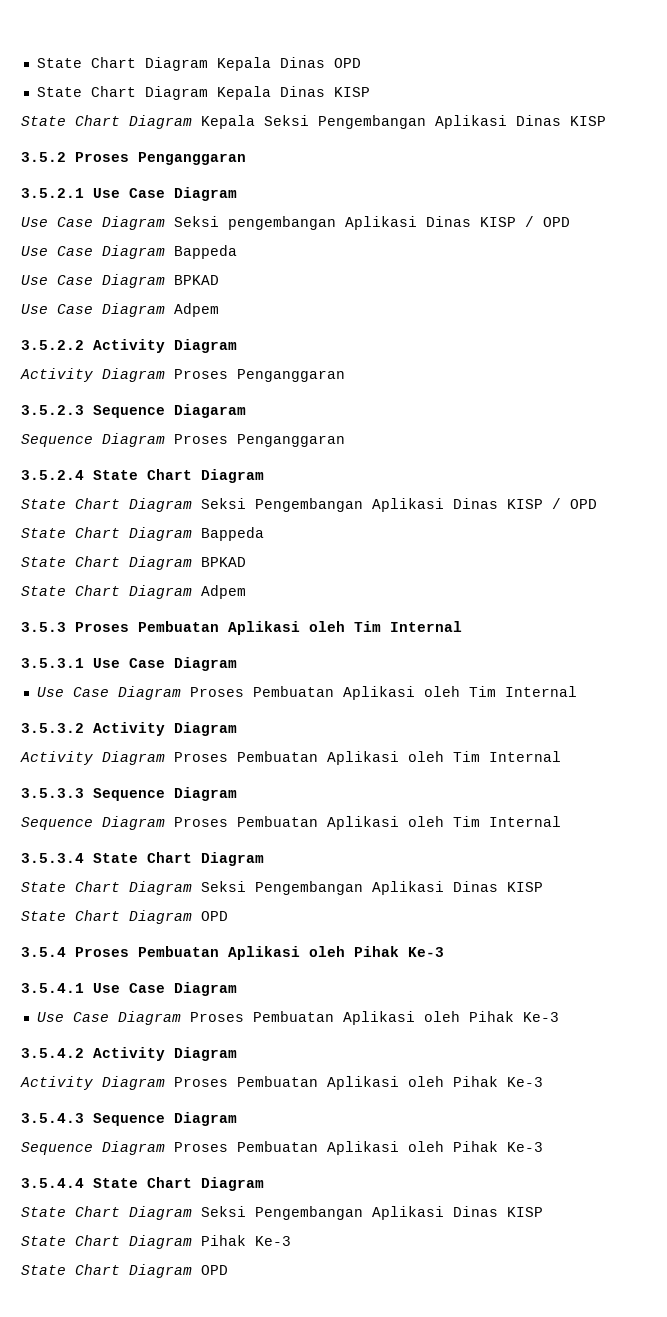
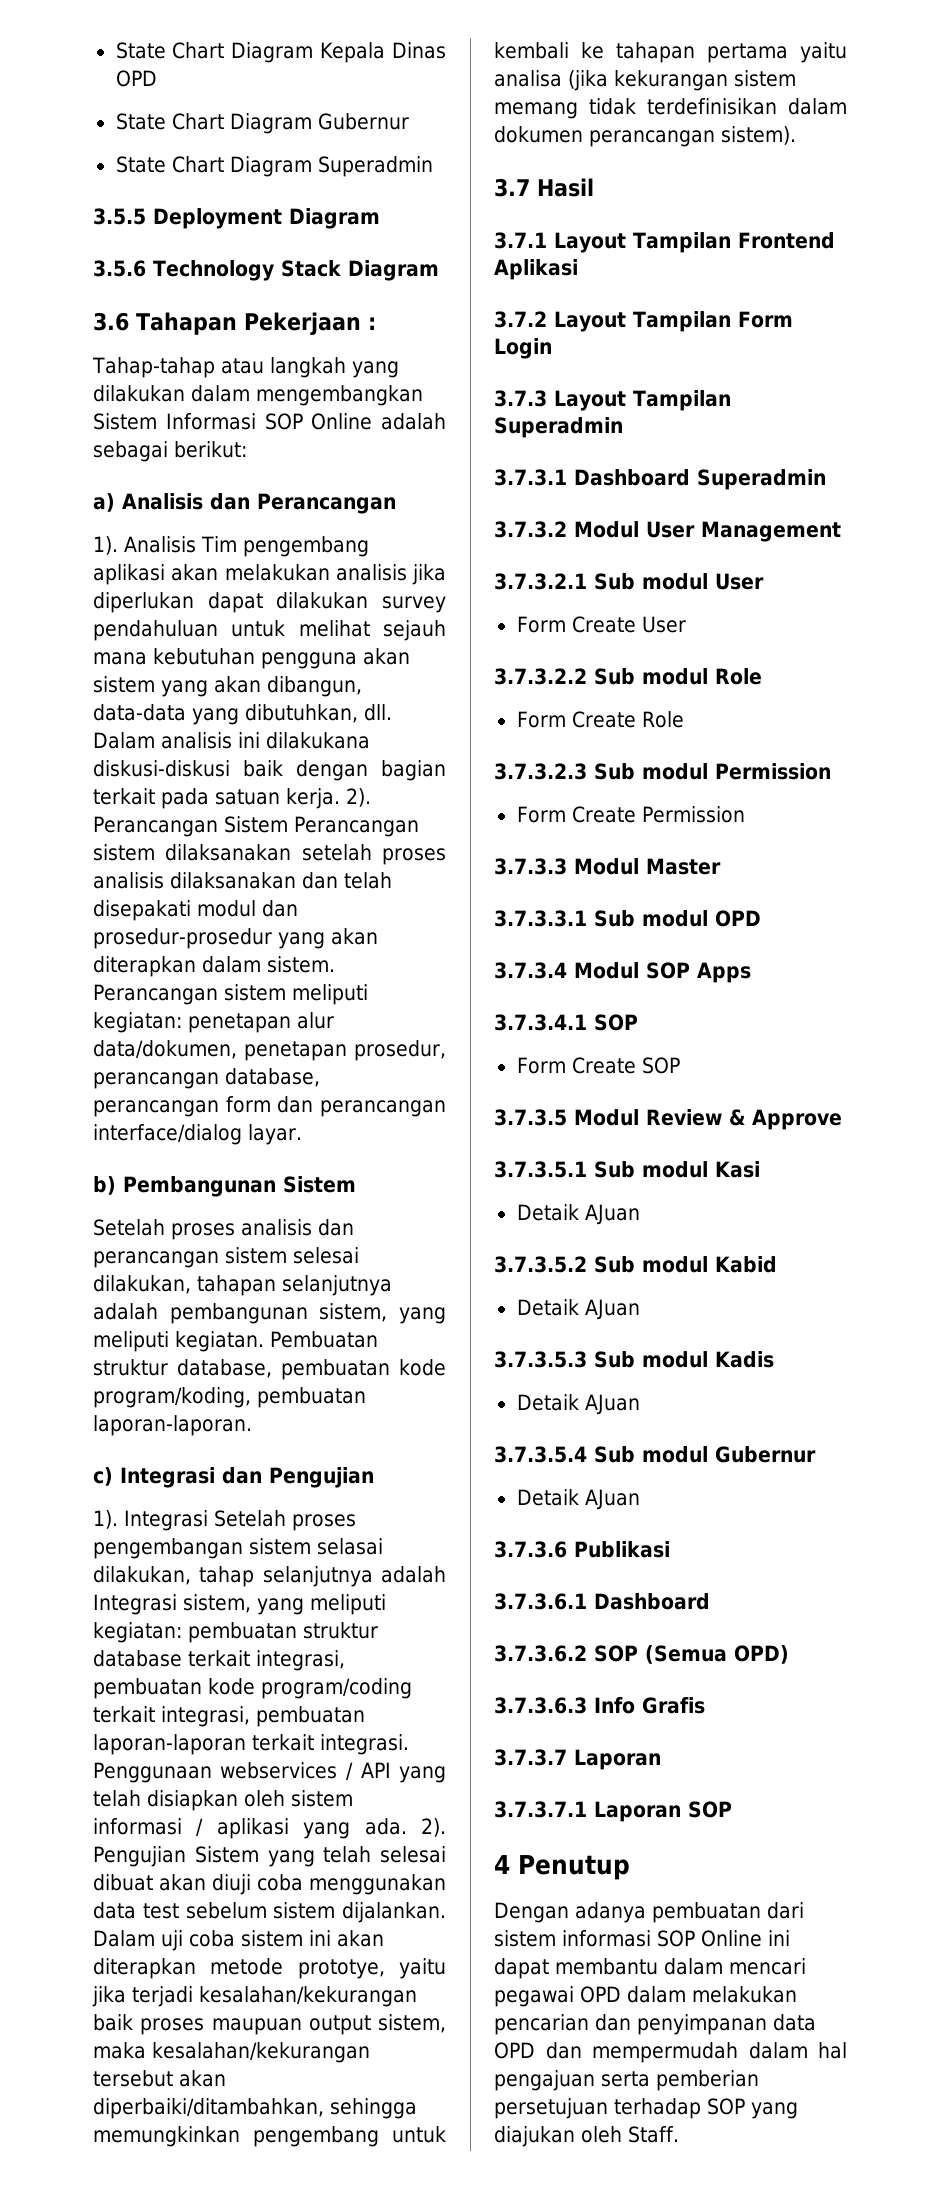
[216,86,370,100] [21,115,606,129] [21,152,246,165] [21,187,237,201] [21,216,570,230] [21,245,237,259] [21,274,219,288] [21,303,219,317] [21,339,237,353] [20,368,345,382] [21,404,246,418] [21,433,345,447] [21,469,264,483] [21,498,597,512] [21,527,264,541] [21,556,246,570] [21,585,246,599] [21,621,462,635] [21,657,237,671] [36,686,577,700] [21,722,237,736] [20,751,561,765] [21,787,237,801] [21,816,561,830] [21,852,264,866] [21,881,543,895] [21,910,228,924] [21,946,444,960] [21,982,237,996] [36,1011,559,1025] [21,1047,237,1061] [20,1076,543,1090] [21,1112,237,1126] [21,1141,543,1155] [21,1177,264,1191] [21,1206,543,1220] [21,1235,291,1249] [21,1264,228,1278] Kepala Dinas KISP // State Chart Diagram Kepala Seksi Pengembangan Aplikasi Dinas KISP // 3.5.2 Proses Penganggaran // 3.5.2.1 Use Case Diagram // Use Case Diagram Seksi pengembangan Aplikasi Dinas KISP / OPD // Use Case Diagram Bappeda // Use Case Diagram BPKAD // Use Case Diagram Adpem // 3.5.2.2 Activity Diagram // Activity Diagram Proses Penganggaran // 3.5.2.3 Sequence Diagaram // Sequence Diagram Proses Penganggaran // 3.5.2.4 State Chart Diagram // State Chart Diagram Seksi Pengembangan Aplikasi Dinas KISP / OPD // State Chart Diagram Bappeda // State Chart Diagram BPKAD // State Chart Diagram Adpem // 3.5.3 Proses Pembuatan Aplikasi oleh Tim Internal // 3.5.3.1 Use Case Diagram // Use Case Diagram Proses Pembuatan Aplikasi oleh Tim Internal // 3.5.3.2 Activity Diagram // Activity Diagram Proses Pembuatan Aplikasi oleh Tim Internal // 3.5.3.3 Sequence Diagram // Sequence Diagram Proses Pembuatan Aplikasi oleh Tim Internal // 3.5.3.4 State Chart Diagram // State Chart Diagram Seksi Pengembangan Aplikasi Dinas KISP // State Chart Diagram OPD // 3.5.4 Proses Pembuatan Aplikasi oleh Pihak Ke-3 // 3.5.4.1 Use Case Diagram // Use Case Diagram Proses Pembuatan Aplikasi oleh Pihak Ke-3 // 3.5.4.2 Activity Diagram // Activity Diagram Proses Pembuatan Aplikasi oleh Pihak Ke-3 // 3.5.4.3 Sequence Diagram // Sequence Diagram Proses Pembuatan Aplikasi oleh Pihak Ke-3 // 3.5.4.4 State Chart Diagram // State Chart Diagram Seksi Pengembangan Aplikasi Dinas KISP // State Chart Diagram Pihak Ke-3 // State Chart Diagram OPD -> [317,113,409,130] [115,156,433,177] [93,208,380,229] [93,260,439,281] [93,312,376,335] [92,357,399,378] [93,385,423,406] [93,413,446,430] [93,441,247,462] [93,493,396,514] [93,536,369,557] [93,564,446,585] [93,592,446,613] [93,620,446,641] [93,648,410,669] [93,676,362,697] [93,704,392,725] [93,732,370,749] [93,760,446,781] [93,788,371,809] [93,816,419,837] [93,844,446,865] [93,872,392,889] [93,900,298,921] [93,928,378,949] [93,956,335,977] [93,984,368,1005] [93,1012,334,1033] [93,1040,446,1061] [93,1068,320,1089] [93,1096,446,1117] [93,1124,302,1145] [93,1176,356,1197] [93,1219,354,1240] [93,1247,359,1268] [93,1275,392,1296] [93,1303,447,1324] [93,1331,378,1352] [93,1359,447,1380] [93,1387,366,1408] [93,1415,252,1436] [93,1467,374,1488] [93,1510,356,1531] [93,1538,383,1559] [93,1566,447,1587] [93,1594,386,1615] [93,1622,378,1643] [93,1650,345,1671] [93,1678,412,1699] [93,1706,365,1727] [93,1734,409,1755] [93,1762,446,1783] [93,1790,353,1811] [93,1818,446,1839] [93,1846,446,1867] [93,1874,446,1895] [93,1902,446,1923] [93,1930,384,1951] [93,1958,446,1979] [92,1986,417,2007] [93,2014,446,2035] [93,2042,370,2063] [93,2070,226,2087] [93,2098,417,2119] [93,2126,446,2147] [494,42,847,63] [494,70,796,91] [494,98,847,119] [494,126,796,147] [494,178,594,197] [494,232,835,253] [494,259,578,280] [494,311,793,332] [494,338,552,359] [494,390,731,411] [494,417,623,438] [494,469,826,490] [494,521,841,542] [494,573,764,590] [516,616,686,633] [494,668,762,685] [516,711,684,728] [494,763,831,780] [516,806,745,823] [494,858,721,875] [494,910,761,927] [494,962,751,983] [494,1014,638,1031] [516,1057,680,1074] [494,1109,842,1130] [494,1161,760,1178] [516,1204,640,1225] [494,1256,777,1273] [516,1299,640,1320] [494,1351,774,1368] [516,1394,640,1415] [494,1446,816,1463] [516,1489,640,1510] [494,1541,670,1558] [494,1593,710,1610] [494,1645,789,1664] [494,1697,705,1714] [494,1749,661,1770] [494,1801,732,1822] [494,1855,630,1880] [494,1902,804,1923] [494,1930,790,1947] [494,1958,806,1979] [494,1986,797,2007] [494,2014,816,2035] [494,2042,847,2063] [494,2070,759,2091] [494,2098,798,2119] [494,2126,679,2147] Gubernur // State Chart Diagram Superadmin // 3.5.5 Deployment Diagram // 3.5.6 Technology Stack Diagram // 3.6 Tahapan Pekerjaan : // Tahap-tahap atau langkah yang dilakukan dalam mengembangkan Sistem Informasi SOP Online adalah sebagai berikut: // a) Analisis dan Perancangan // 1). Analisis Tim pengembang aplikasi akan melakukan analisis jika diperlukan dapat dilakukan survey pendahuluan untuk melihat sejauh mana kebutuhan pengguna akan sistem yang akan dibangun, data-data yang dibutuhkan, dll. Dalam analisis ini dilakukana diskusi-diskusi baik dengan bagian terkait pada satuan kerja. 2). Perancangan Sistem Perancangan sistem dilaksanakan setelah proses analisis dilaksanakan dan telah disepakati modul dan prosedur-prosedur yang akan diterapkan dalam sistem. Perancangan sistem meliputi kegiatan: penetapan alur data/dokumen, penetapan prosedur, perancangan database, perancangan form dan perancangan interface/dialog layar. // b) Pembangunan Sistem // Setelah proses analisis dan perancangan sistem selesai dilakukan, tahapan selanjutnya adalah pembangunan sistem, yang meliputi kegiatan. Pembuatan struktur database, pembuatan kode program/koding, pembuatan laporan-laporan. // c) Integrasi dan Pengujian // 1). Integrasi Setelah proses pengembangan sistem selasai dilakukan, tahap selanjutnya adalah Integrasi sistem, yang meliputi kegiatan: pembuatan struktur database terkait integrasi, pembuatan kode program/coding terkait integrasi, pembuatan laporan-laporan terkait integrasi. Penggunaan webservices / API yang telah disiapkan oleh sistem informasi / aplikasi yang ada. 2). Pengujian Sistem yang telah selesai dibuat akan diuji coba menggunakan data test sebelum sistem dijalankan. Dalam uji coba sistem ini akan diterapkan metode prototye, yaitu jika terjadi kesalahan/kekurangan baik proses maupuan output sistem, maka kesalahan/kekurangan tersebut akan diperbaiki/ditambahkan, sehingga memungkinkan pengembang untuk kembali ke tahapan pertama yaitu analisa (jika kekurangan sistem memang tidak terdefinisikan dalam dokumen perancangan sistem). // 3.7 Hasil // 3.7.1 Layout Tampilan Frontend Aplikasi // 3.7.2 Layout Tampilan Form Login // 3.7.3 Layout Tampilan Superadmin // 3.7.3.1 Dashboard Superadmin // 3.7.3.2 Modul User Management // 3.7.3.2.1 Sub modul User // Form Create User // 3.7.3.2.2 Sub modul Role // Form Create Role // 3.7.3.2.3 Sub modul Permission // Form Create Permission // 3.7.3.3 Modul Master // 3.7.3.3.1 Sub modul OPD // 3.7.3.4 Modul SOP Apps // 3.7.3.4.1 SOP // Form Create SOP // 3.7.3.5 Modul Review & Approve // 3.7.3.5.1 Sub modul Kasi // Detaik AJuan // 3.7.3.5.2 Sub modul Kabid // Detaik AJuan // 3.7.3.5.3 Sub modul Kadis // Detaik AJuan // 3.7.3.5.4 Sub modul Gubernur // Detaik AJuan // 3.7.3.6 Publikasi // 3.7.3.6.1 Dashboard // 3.7.3.6.2 SOP (Semua OPD) // 3.7.3.6.3 Info Grafis // 3.7.3.7 Laporan // 3.7.3.7.1 Laporan SOP // 4 Penutup // Dengan adanya pembuatan dari sistem informasi SOP Online ini dapat membantu dalam mencari pegawai OPD dalam melakukan pencarian dan penyimpanan data OPD dan mempermudah dalam hal pengajuan serta pemberian persetujuan terhadap SOP yang diajukan oleh Staff.

